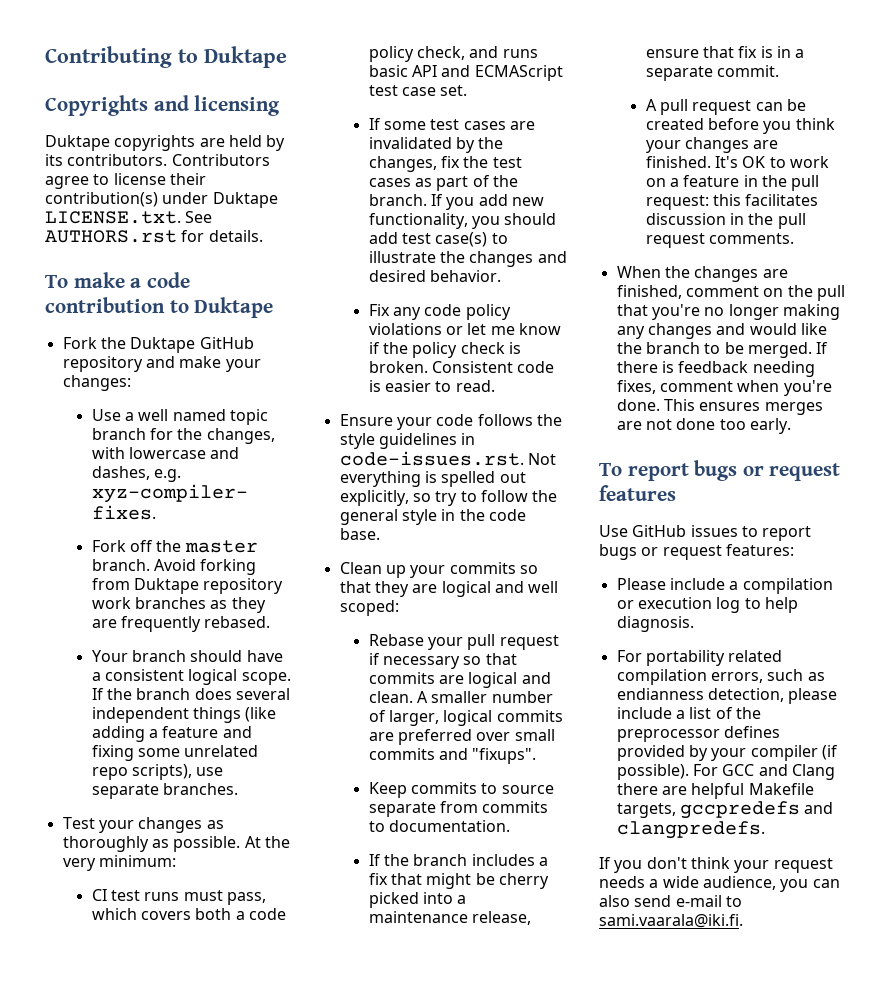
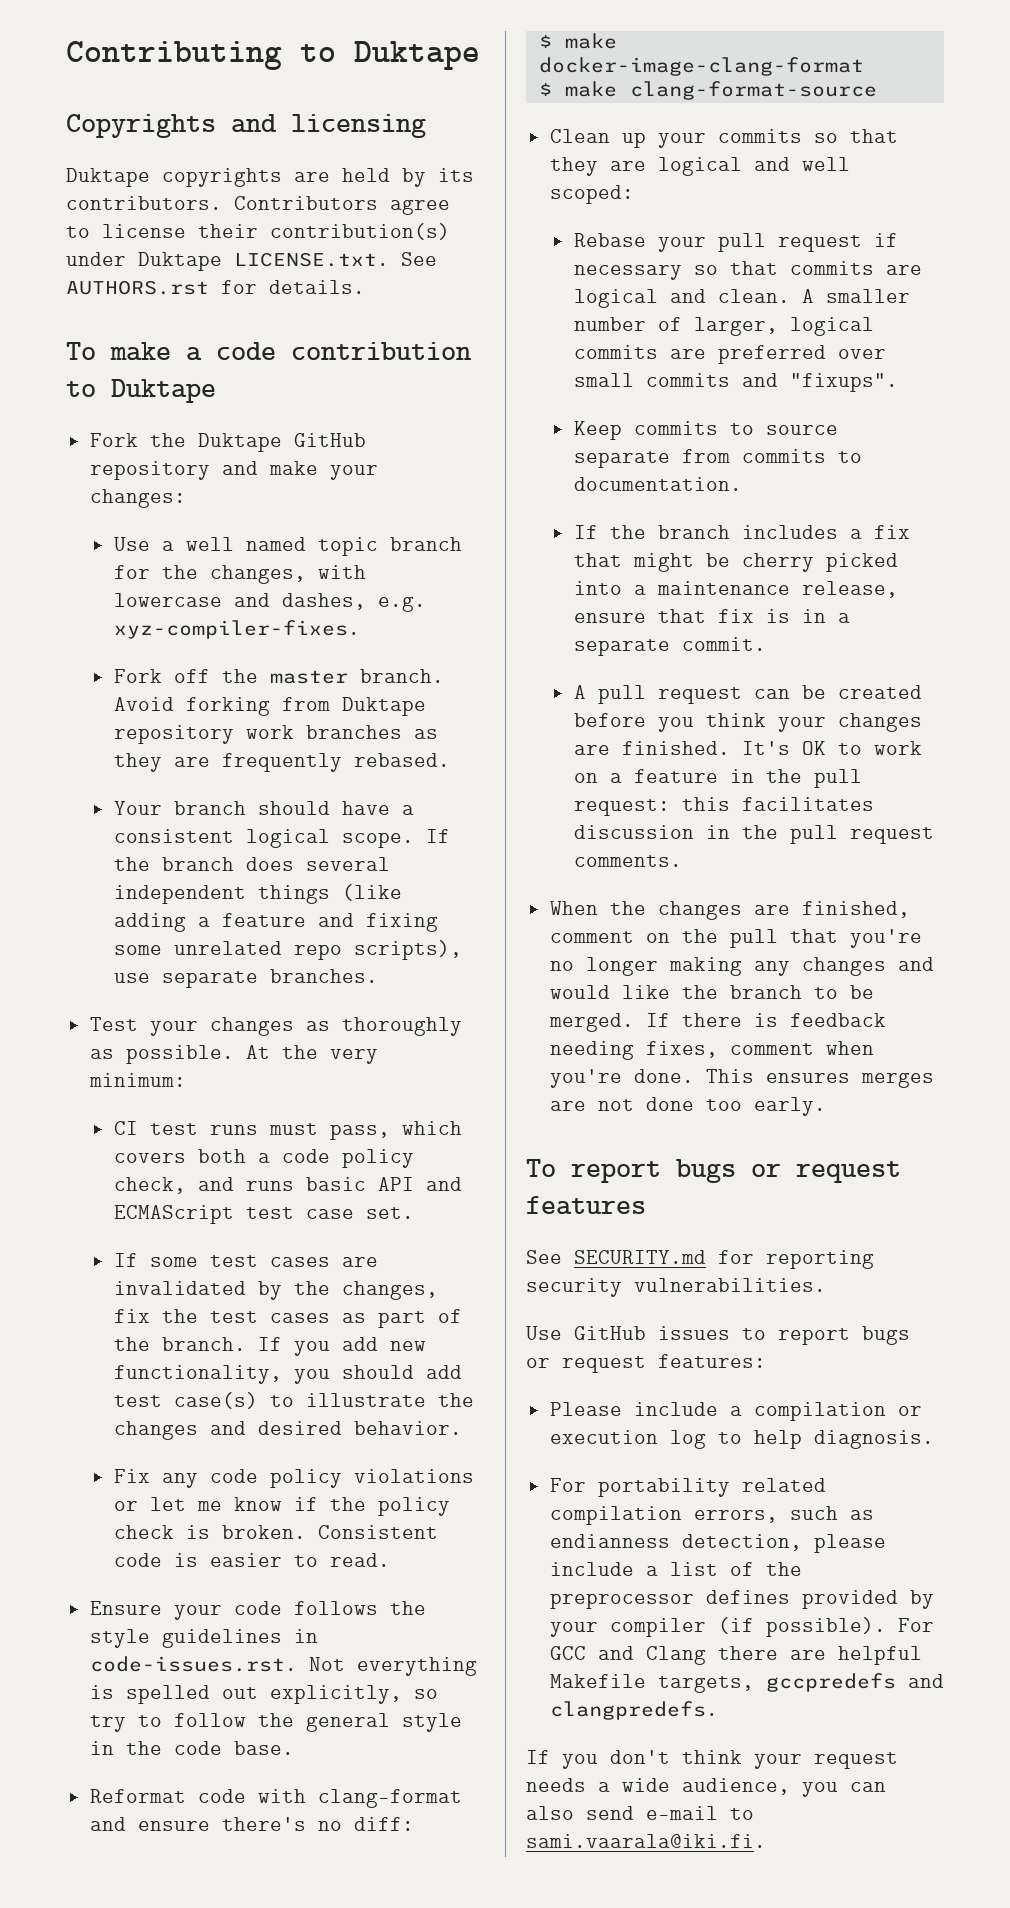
(380, 534) none -> [89,1789,462,1808] [89,1817,414,1831] [538,33,617,49] [538,57,864,76] [538,81,877,100] // Reformat code with clang-format and ensure there's no diff: // $ make docker-image-clang-format // $ make clang-format-source
(676, 493) none -> [526,1250,874,1269] [526,1278,826,1297] // See SECURITY.md for reporting security vulnerabilities.

